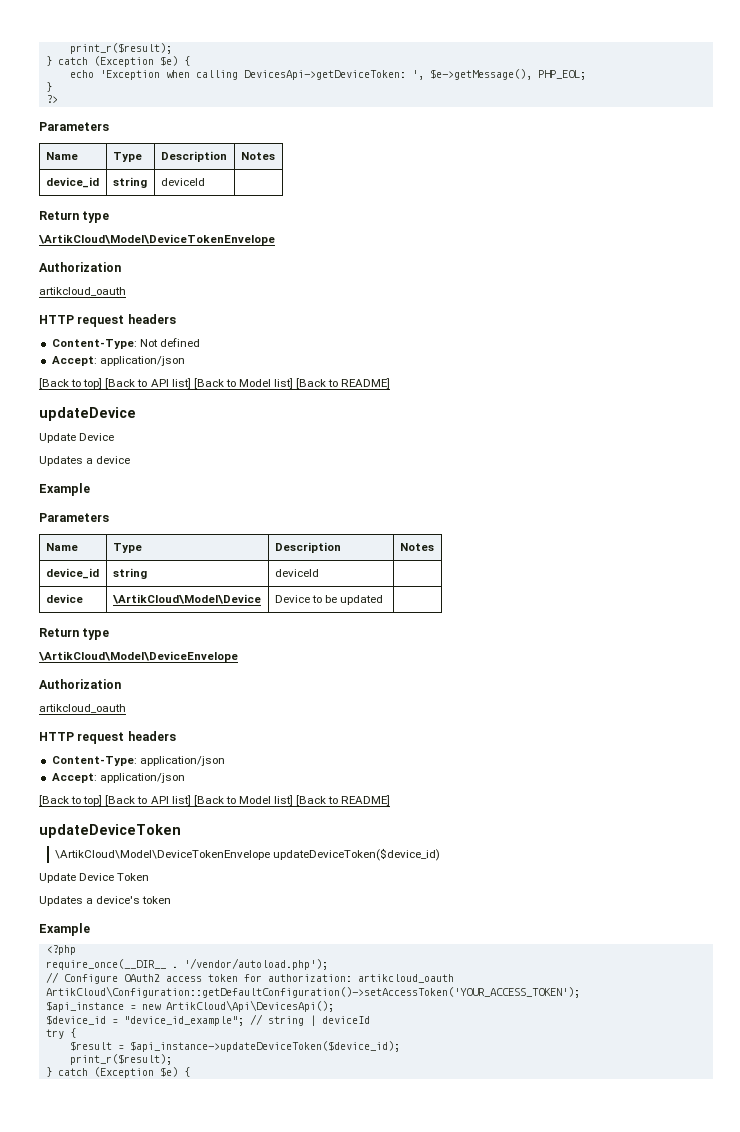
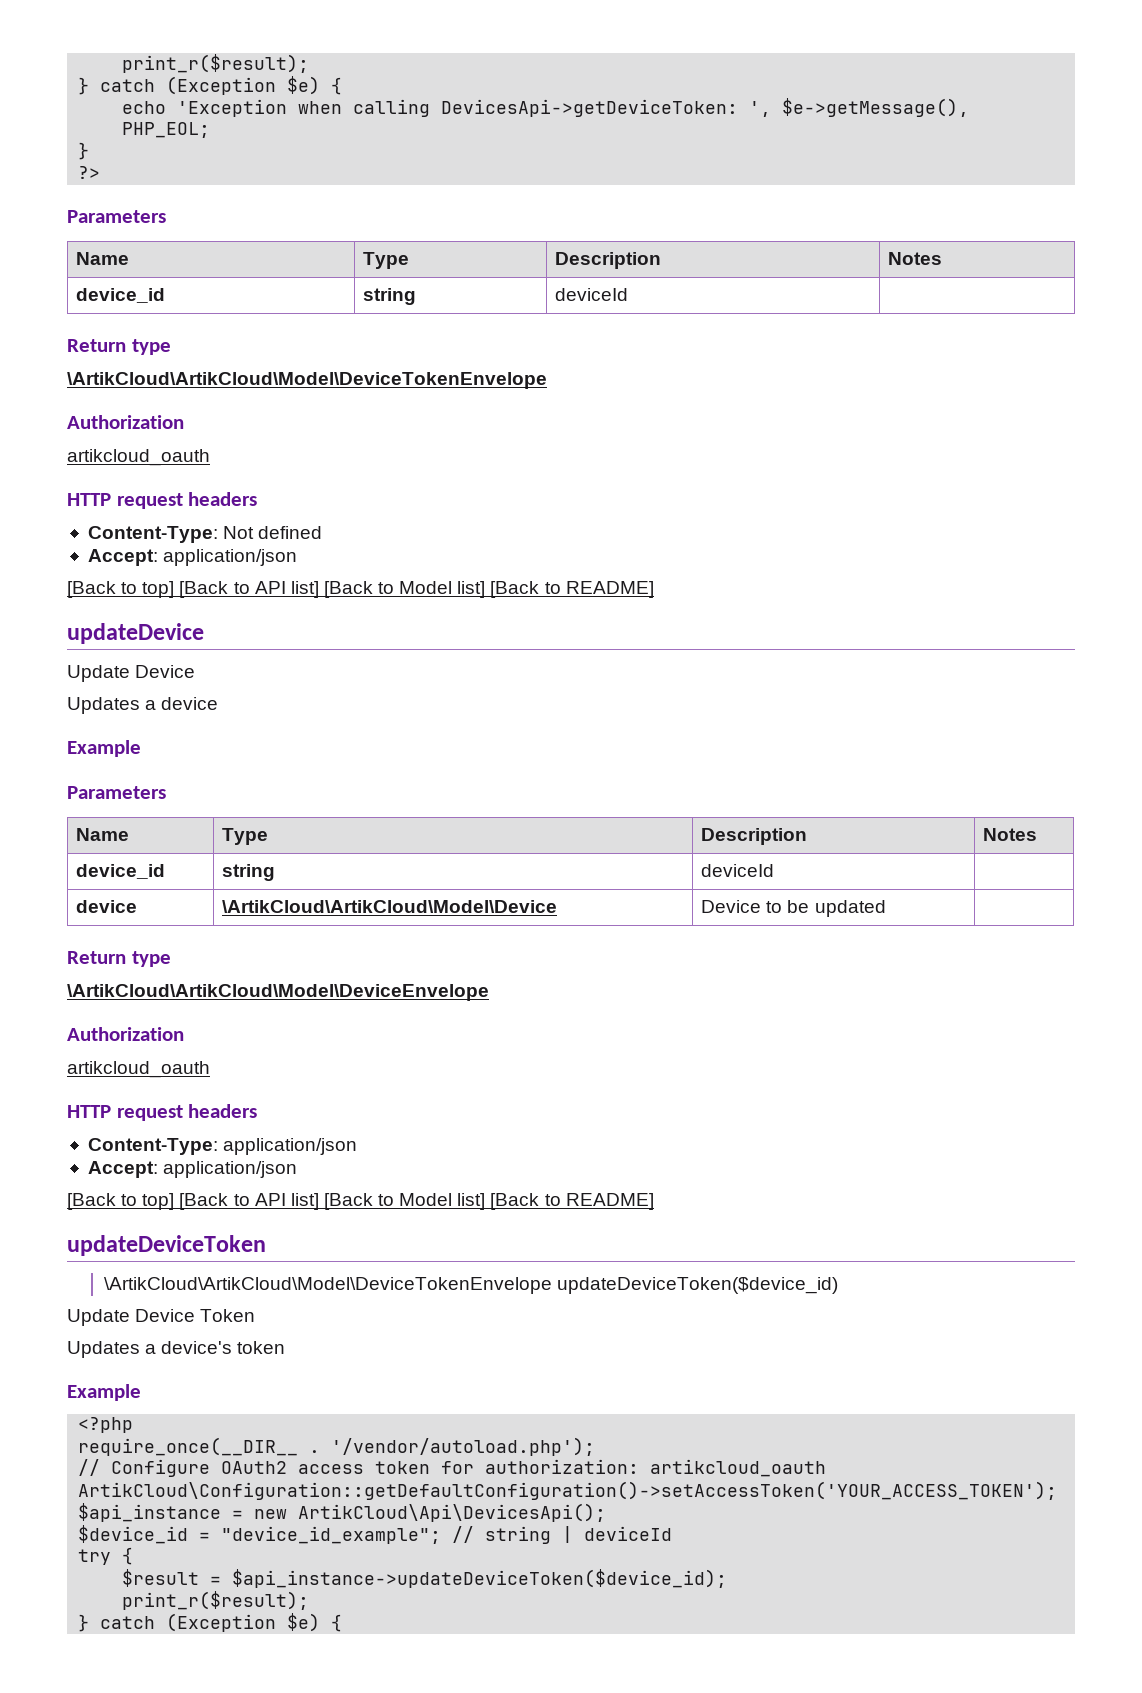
[39,234,275,245] \ArtikCloud\Model\DeviceTokenEnvelope -> [67,372,547,389] \ArtikCloud\ArtikCloud\Model\DeviceTokenEnvelope
[112,594,261,604] \ArtikCloud\Model\Device -> [222,900,558,913] \ArtikCloud\ArtikCloud\Model\Device
[39,651,238,662] \ArtikCloud\Model\DeviceEnvelope -> [67,984,489,1001] \ArtikCloud\ArtikCloud\Model\DeviceEnvelope
[55,850,271,860] \ArtikCloud\Model\DeviceTokenEnvelope -> [103,1277,552,1294] \ArtikCloud\ArtikCloud\Model\DeviceTokenEnvelope

